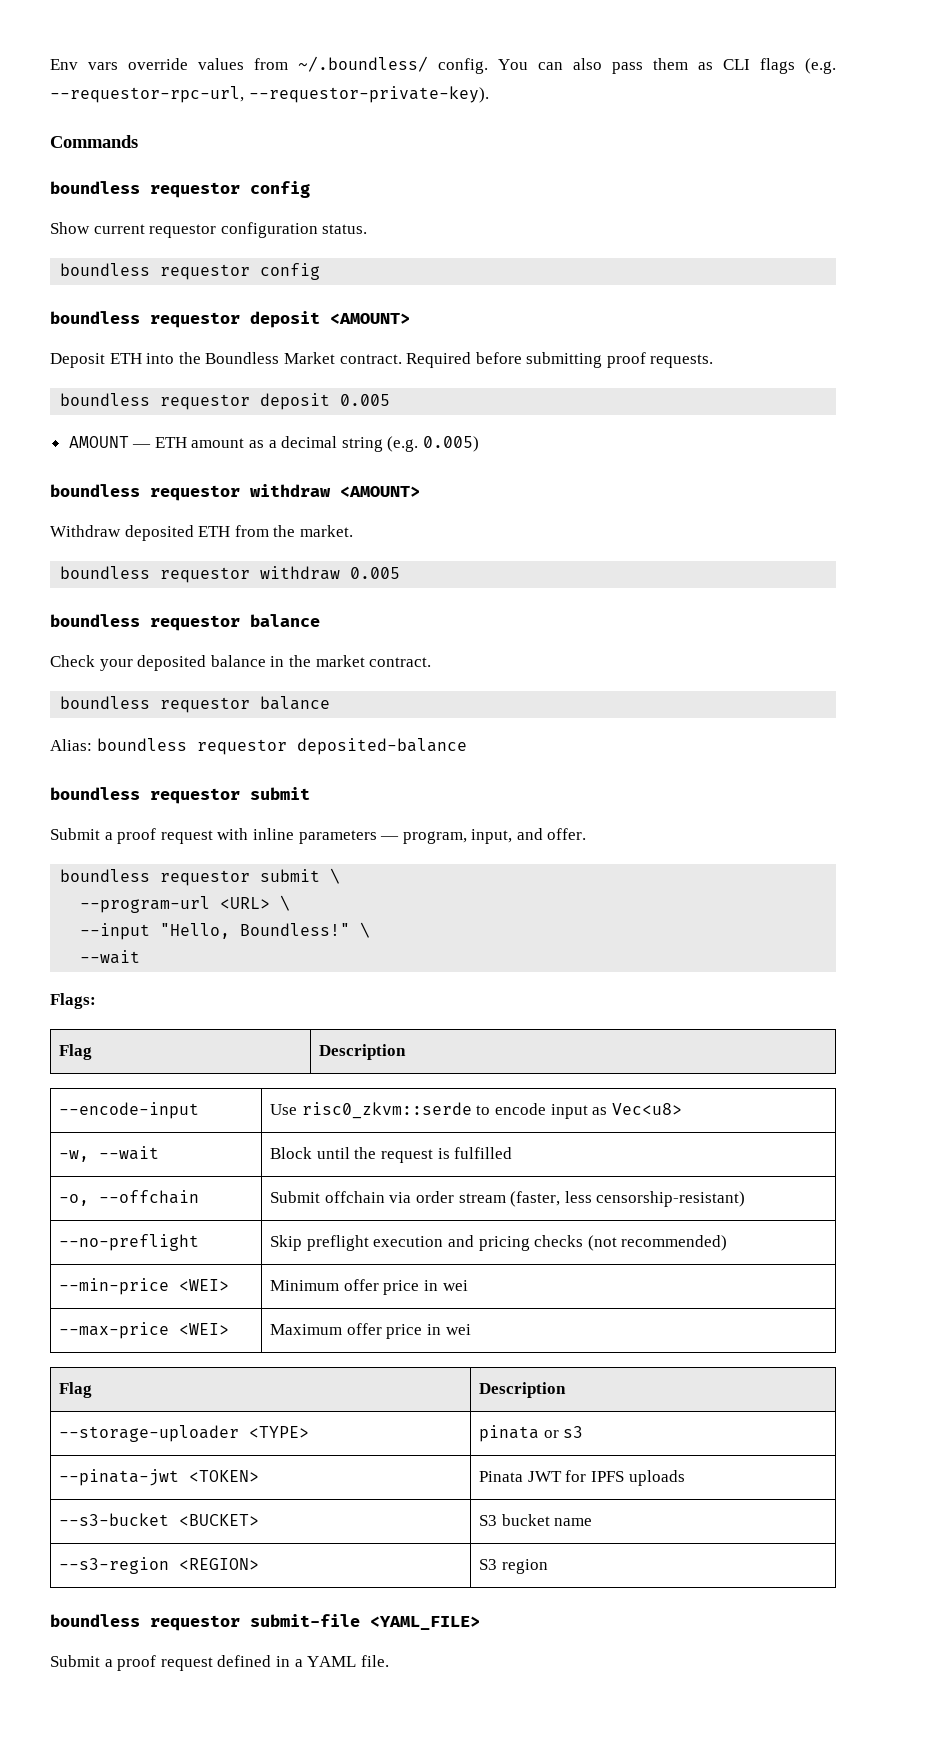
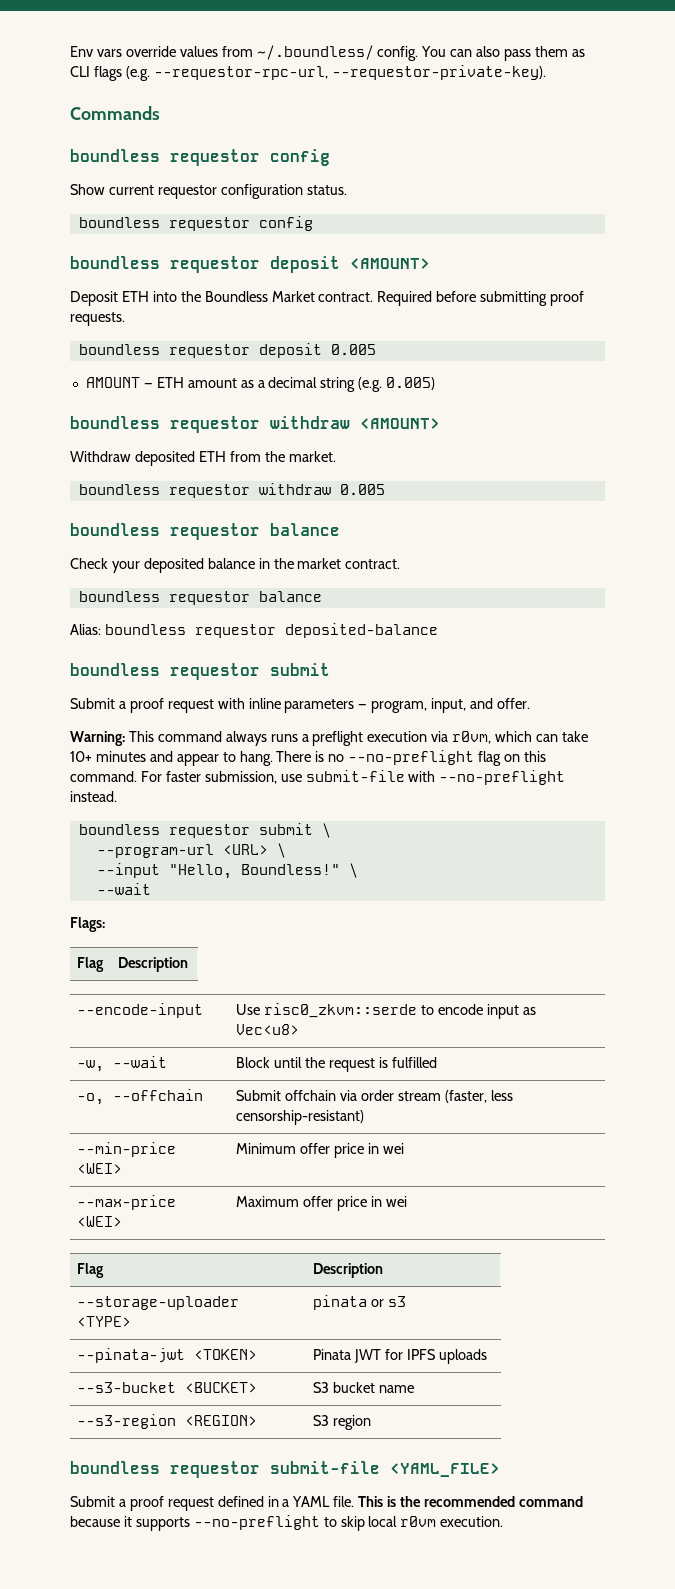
(587, 834) none -> [70,731,588,746] [70,750,546,766] [70,770,566,785] [70,791,117,802] // Warning: This command always runs a preflight execution via r0vm, which can take 10+ minutes and appear to hang. There is no --no-preflight flag on this command. For faster submission, use submit-file with --no-preflight instead.
[59,1234,200,1251] [270,1235,728,1251] // --no-preflight | Skip preflight execution and pricing checks (not recommended) -> (365, 1117) none
(389, 1661) none -> [358,1496,583,1507] [70,1515,504,1531] This is the recommended command because it supports --no-preflight to skip local r0vm execution.

